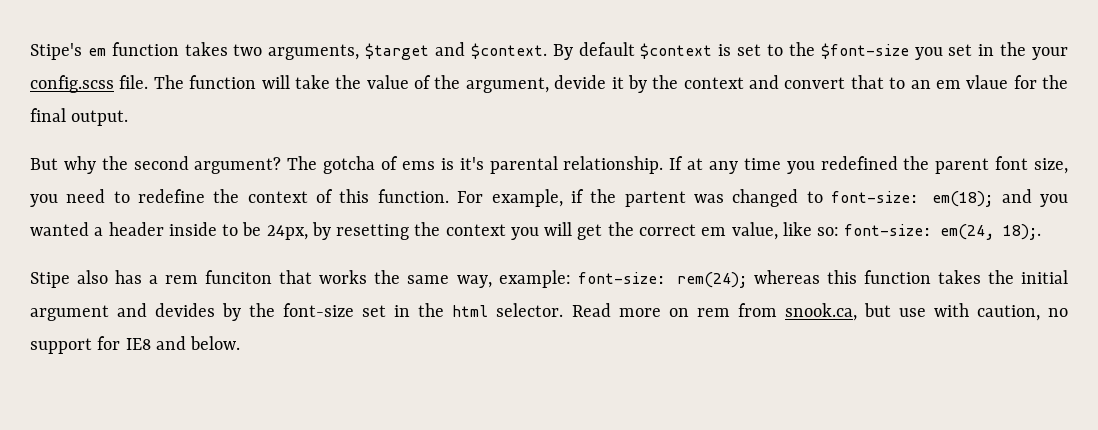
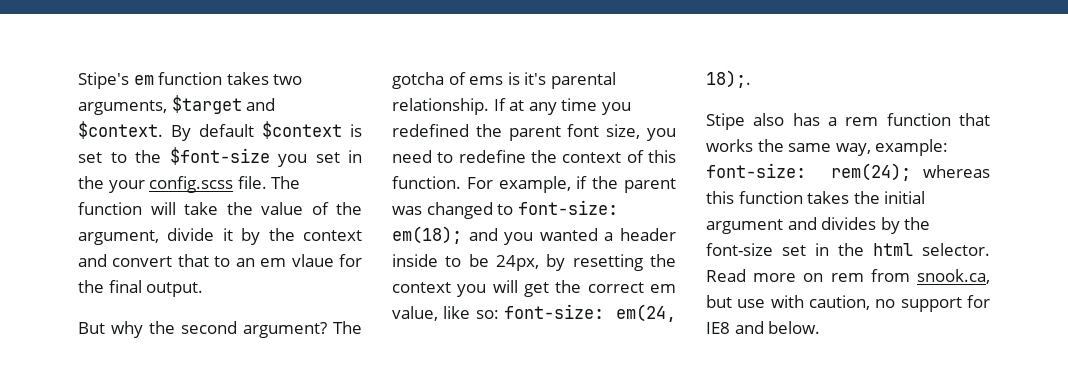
[554,75,607,89] devide -> [167,228,215,241] divide
[624,191,686,207] partent -> [624,178,676,193] parent
[205,270,273,284] funciton -> [886,113,951,126] function
[155,303,216,317] devides -> [821,217,877,230] divides

